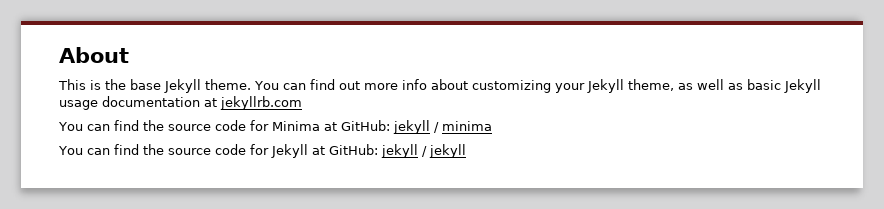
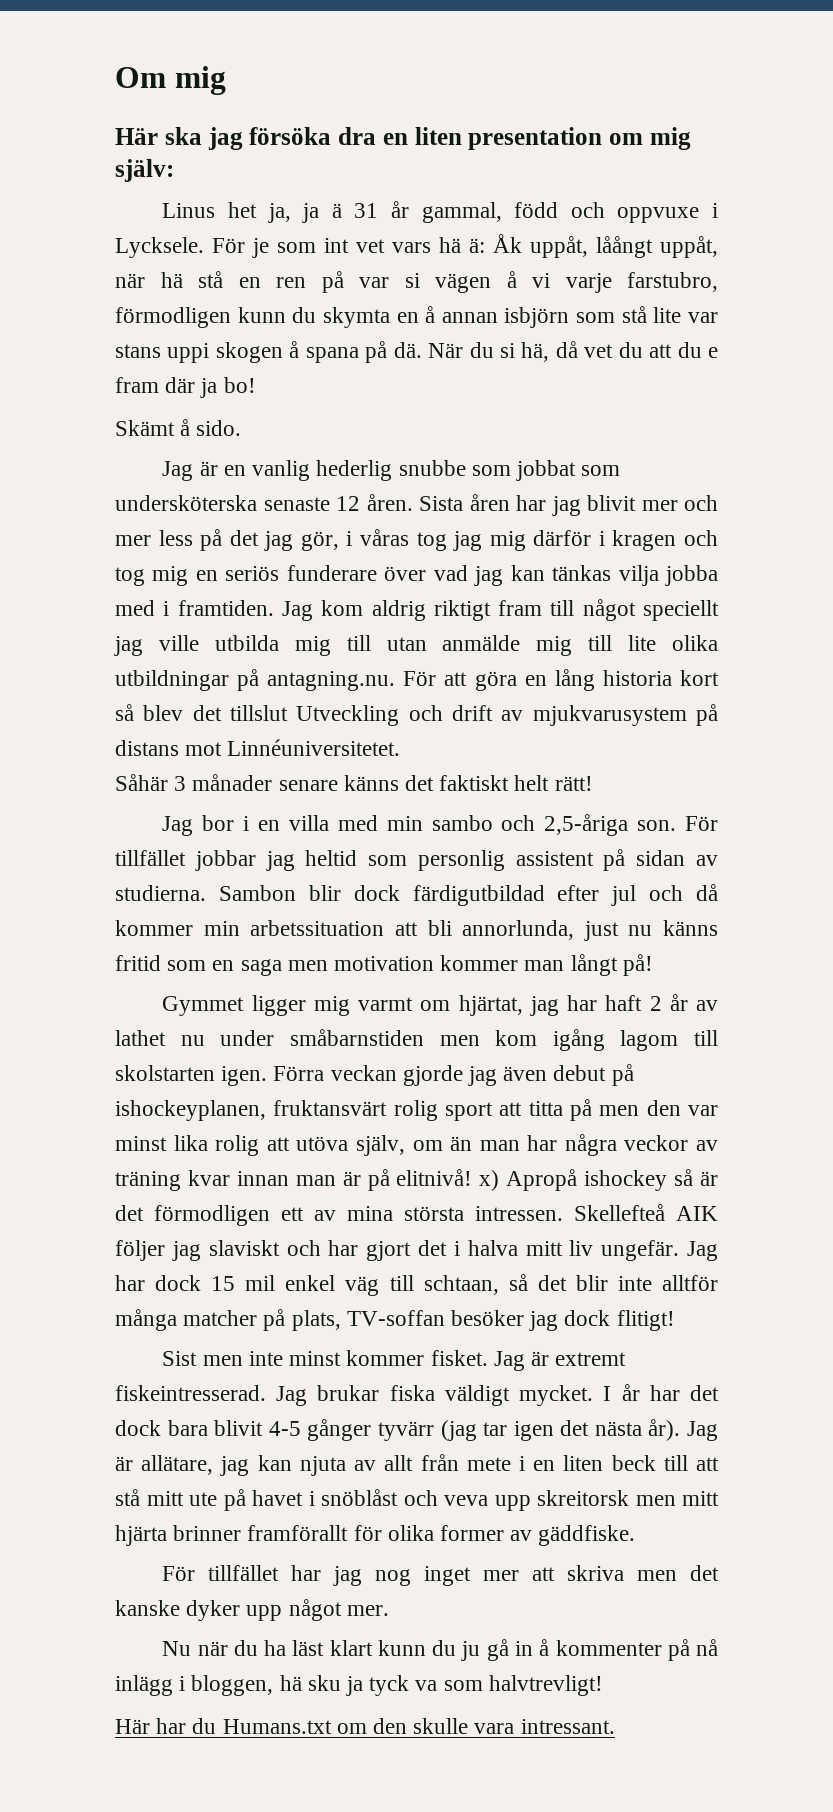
[59,47,129,63] [58,79,821,93] [59,96,302,110] [58,120,492,134] [58,144,466,158] About // This is the base Jekyll theme. You can find out more info about customizing your Jekyll theme, as well as basic Jekyll usage documentation at jekyllrb.com // You can find the source code for Minima at GitHub: jekyll / minima // You can find the source code for Jekyll at GitHub: jekyll / jekyll -> [115,66,226,95] [115,127,691,150] [115,159,174,182] [162,201,719,223] [115,234,718,258] [115,271,718,293] [115,306,718,328] [115,341,718,363] [115,377,256,398] [115,419,242,436] [162,460,621,481] [115,494,718,516] [115,529,718,551] [115,565,718,586] [115,599,719,621] [114,635,718,656] [115,669,719,691] [115,704,718,726] [115,739,401,756] [115,774,593,791] [162,814,718,836] [115,849,718,871] [115,884,718,906] [115,920,718,941] [115,954,653,976] [162,994,718,1016] [115,1029,718,1051] [115,1064,634,1086] [115,1099,718,1121] [115,1134,718,1156] [115,1169,718,1191] [115,1204,718,1226] [115,1240,718,1261] [115,1274,718,1296] [115,1309,675,1331] [162,1350,627,1371] [115,1384,719,1406] [115,1419,718,1441] [115,1454,719,1476] [115,1489,719,1511] [115,1525,636,1546] [162,1565,719,1586] [115,1599,389,1621] [162,1639,718,1661] [115,1675,603,1696] [115,1718,615,1734] Om mig // Här ska jag försöka dra en liten presentation om mig själv: // Linus het ja, ja ä 31 år gammal, född och oppvuxe i Lycksele. För je som int vet vars hä ä: Åk uppåt, låångt uppåt, när hä stå en ren på var si vägen å vi varje farstubro, förmodligen kunn du skymta en å annan isbjörn som stå lite var stans uppi skogen å spana på dä. När du si hä, då vet du att du e fram där ja bo! // Skämt å sido. // Jag är en vanlig hederlig snubbe som jobbat som undersköterska senaste 12 åren. Sista åren har jag blivit mer och mer less på det jag gör, i våras tog jag mig därför i kragen och tog mig en seriös funderare över vad jag kan tänkas vilja jobba med i framtiden. Jag kom aldrig riktigt fram till något speciellt jag ville utbilda mig till utan anmälde mig till lite olika utbildningar på antagning.nu. För att göra en lång historia kort så blev det tillslut Utveckling och drift av mjukvarusystem på distans mot Linnéuniversitetet. // Såhär 3 månader senare känns det faktiskt helt rätt! // Jag bor i en villa med min sambo och 2,5-åriga son. För tillfället jobbar jag heltid som personlig assistent på sidan av studierna. Sambon blir dock färdigutbildad efter jul och då kommer min arbetssituation att bli annorlunda, just nu känns fritid som en saga men motivation kommer man långt på! // Gymmet ligger mig varmt om hjärtat, jag har haft 2 år av lathet nu under småbarnstiden men kom igång lagom till skolstarten igen. Förra veckan gjorde jag även debut på ishockeyplanen, fruktansvärt rolig sport att titta på men den var minst lika rolig att utöva själv, om än man har några veckor av träning kvar innan man är på elitnivå! x) Apropå ishockey så är det förmodligen ett av mina största intressen. Skellefteå AIK följer jag slaviskt och har gjort det i halva mitt liv ungefär. Jag har dock 15 mil enkel väg till schtaan, så det blir inte alltför många matcher på plats, TV-soffan besöker jag dock flitigt! // Sist men inte minst kommer fisket. Jag är extremt fiskeintresserad. Jag brukar fiska väldigt mycket. I år har det dock bara blivit 4-5 gånger tyvärr (jag tar igen det nästa år). Jag är allätare, jag kan njuta av allt från mete i en liten beck till att stå mitt ute på havet i snöblåst och veva upp skreitorsk men mitt hjärta brinner framförallt för olika former av gäddfiske. // För tillfället har jag nog inget mer att skriva men det kanske dyker upp något mer. // Nu när du ha läst klart kunn du ju gå in å kommenter på nå inlägg i bloggen, hä sku ja tyck va som halvtrevligt! // Här har du Humans.txt om den skulle vara intressant.

